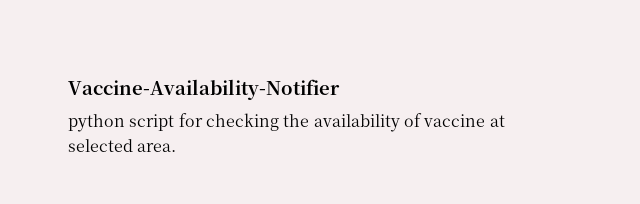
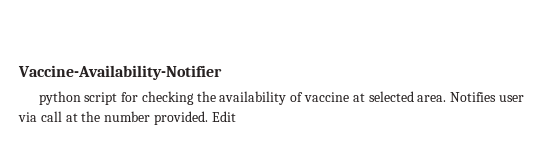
(177, 147) none -> [450,92,524,102] [18,111,236,125] Notifies user via call at the number provided. Edit

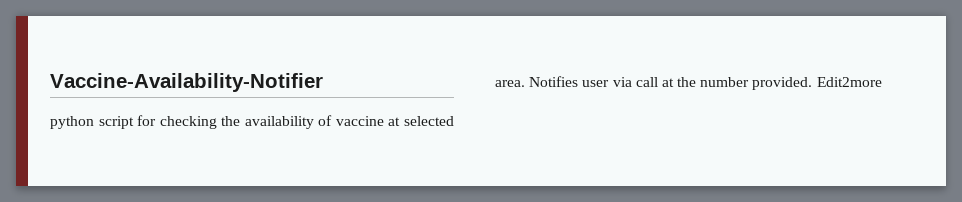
[211,111,236,122] Edit -> [816,77,882,87] Edit2more

